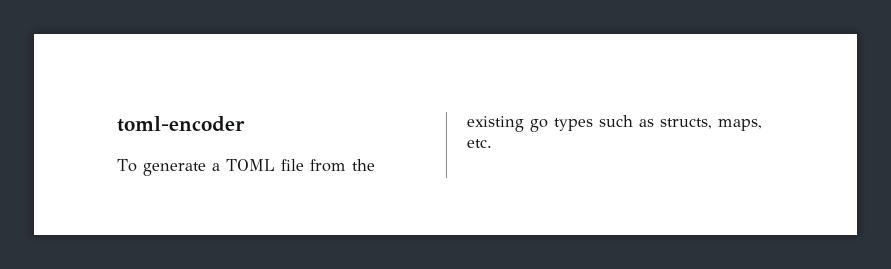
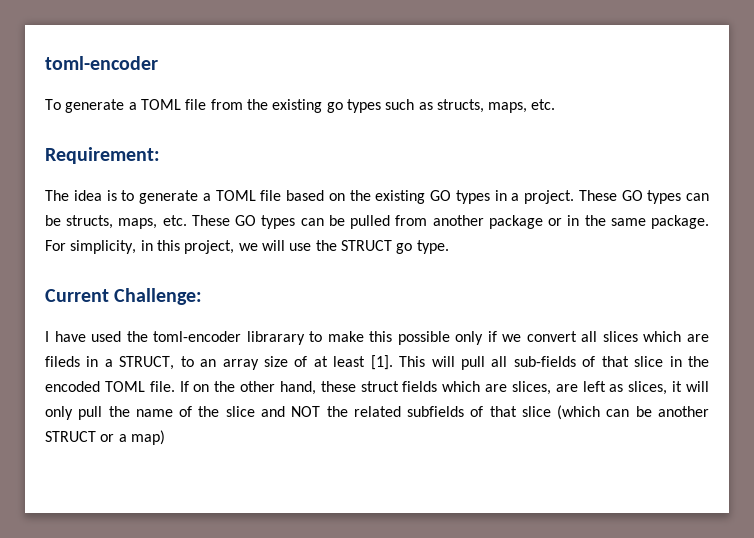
(492, 143) none -> [45,147,160,164] [45,190,709,204] [45,215,709,229] [45,240,449,254] [45,288,203,305] [45,331,709,345] [45,355,710,370] [45,381,710,395] [45,405,710,420] [45,430,165,445] // Requirement: // The idea is to generate a TOML file based on the existing GO types in a project. These GO types can be structs, maps, etc. These GO types can be pulled from another package or in the same package. For simplicity, in this project, we will use the STRUCT go type. // Current Challenge: // I have used the toml-encoder librarary to make this possible only if we convert all slices which are fileds in a STRUCT, to an array size of at least [1]. This will pull all sub-fields of that slice in the encoded TOML file. If on the other hand, these struct fields which are slices, are left as slices, it will only pull the name of the slice and NOT the related subfields of that slice (which can be another STRUCT or a map)

